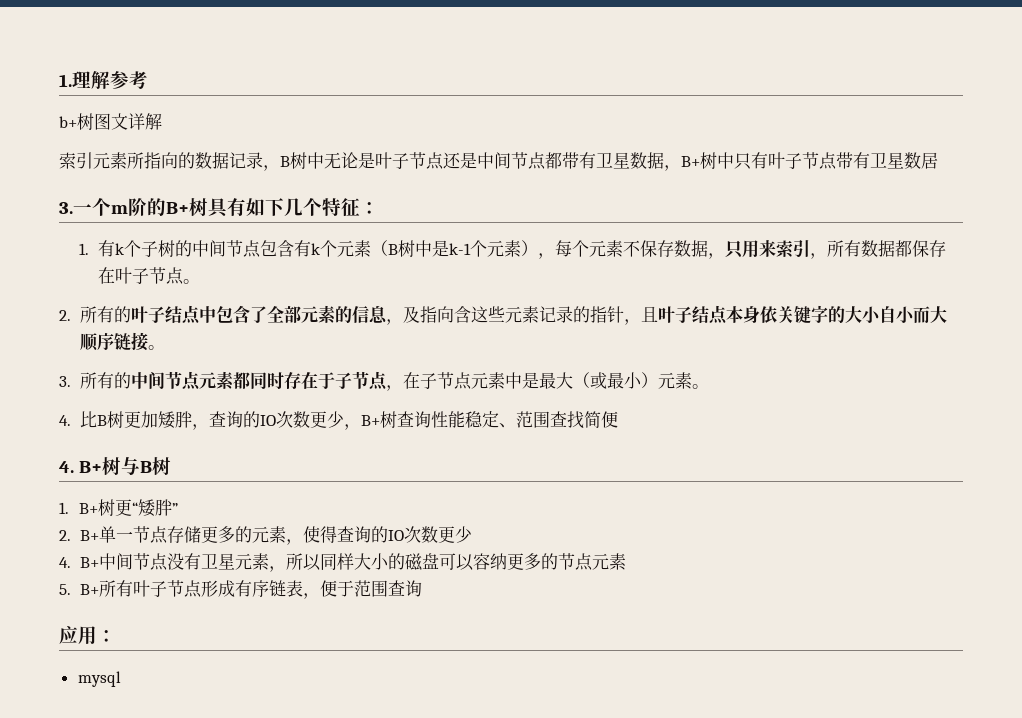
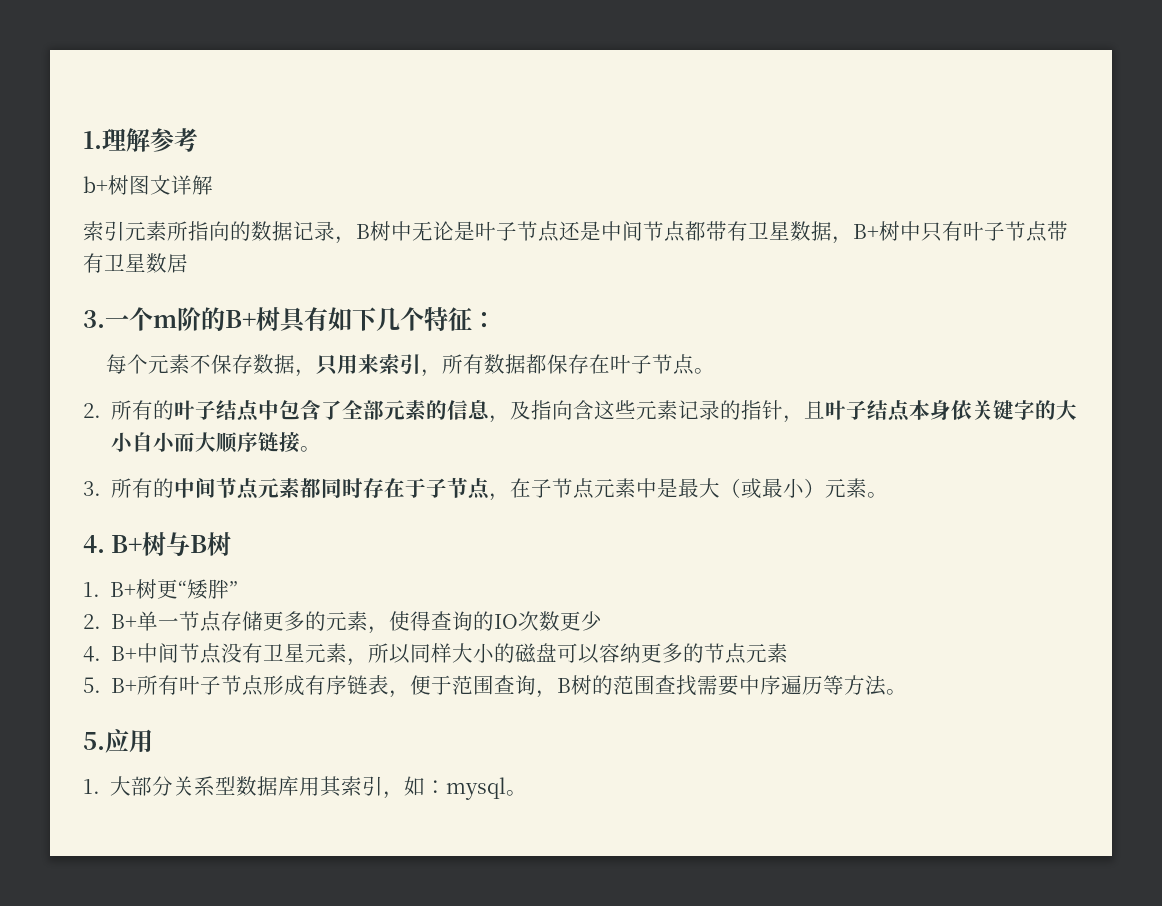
[78,240,556,259] 1.有k个子树的中间节点包含有k个元素（B树中是k-1个元素）， -> (496, 320) none
[59,411,618,430] // 4.比B树更加矮胖，查询的IO次数更少，B+树查询性能稳定、范围查找简便 -> (889, 495) none
[59,626,116,645] [77,671,121,687] // 应用： // mysql -> [536,675,908,698] [83,729,153,753] [83,776,528,800] ，B树的范围查找需要中序遍历等方法。 // 5.应用 // 1.大部分关系型数据库用其索引，如：mysql。

